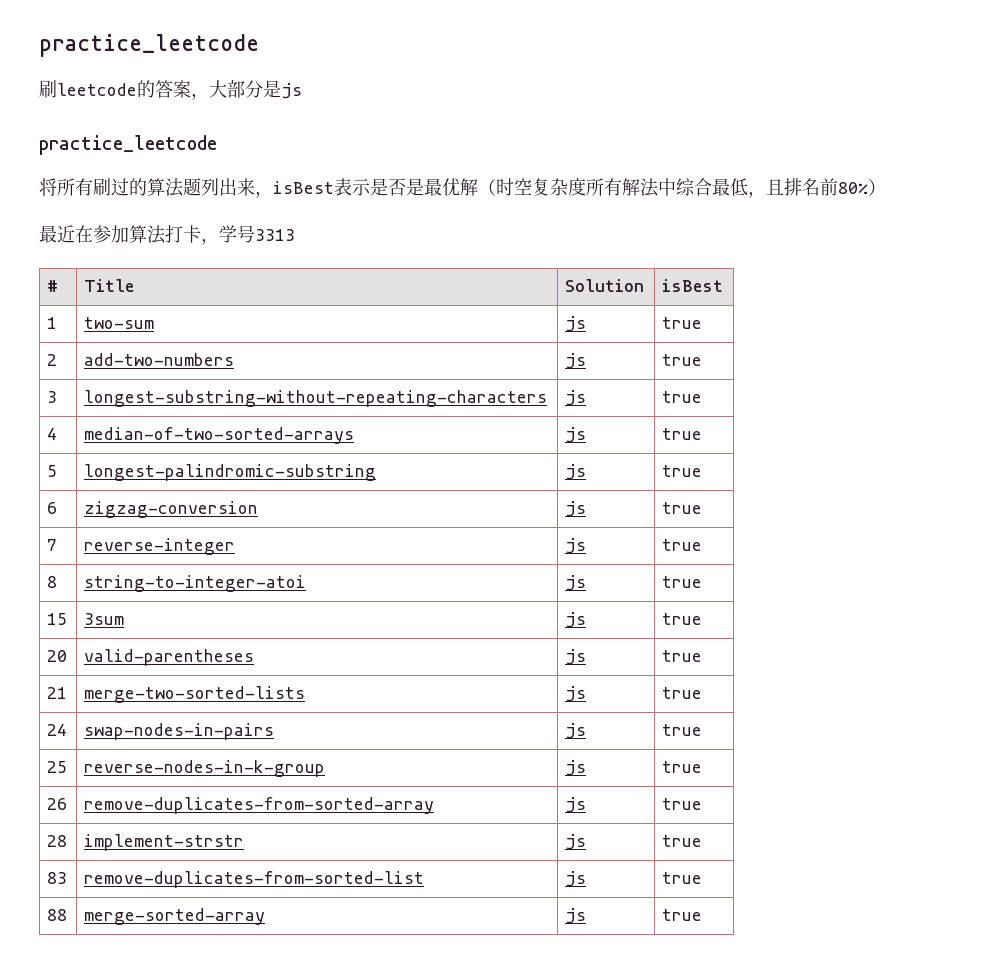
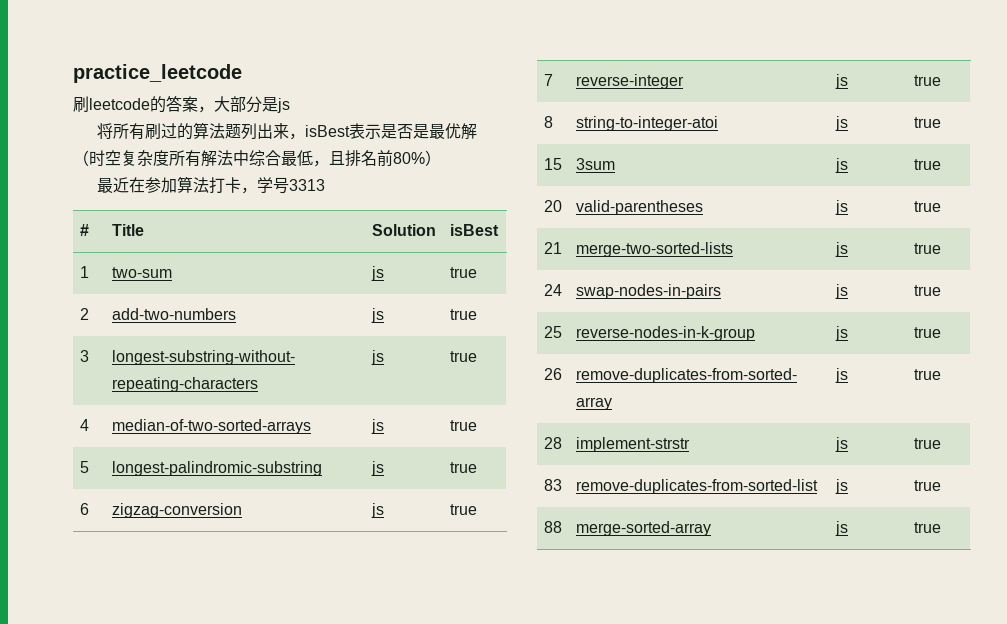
[39,135,217,155] // practice_leetcode -> (290, 105) none

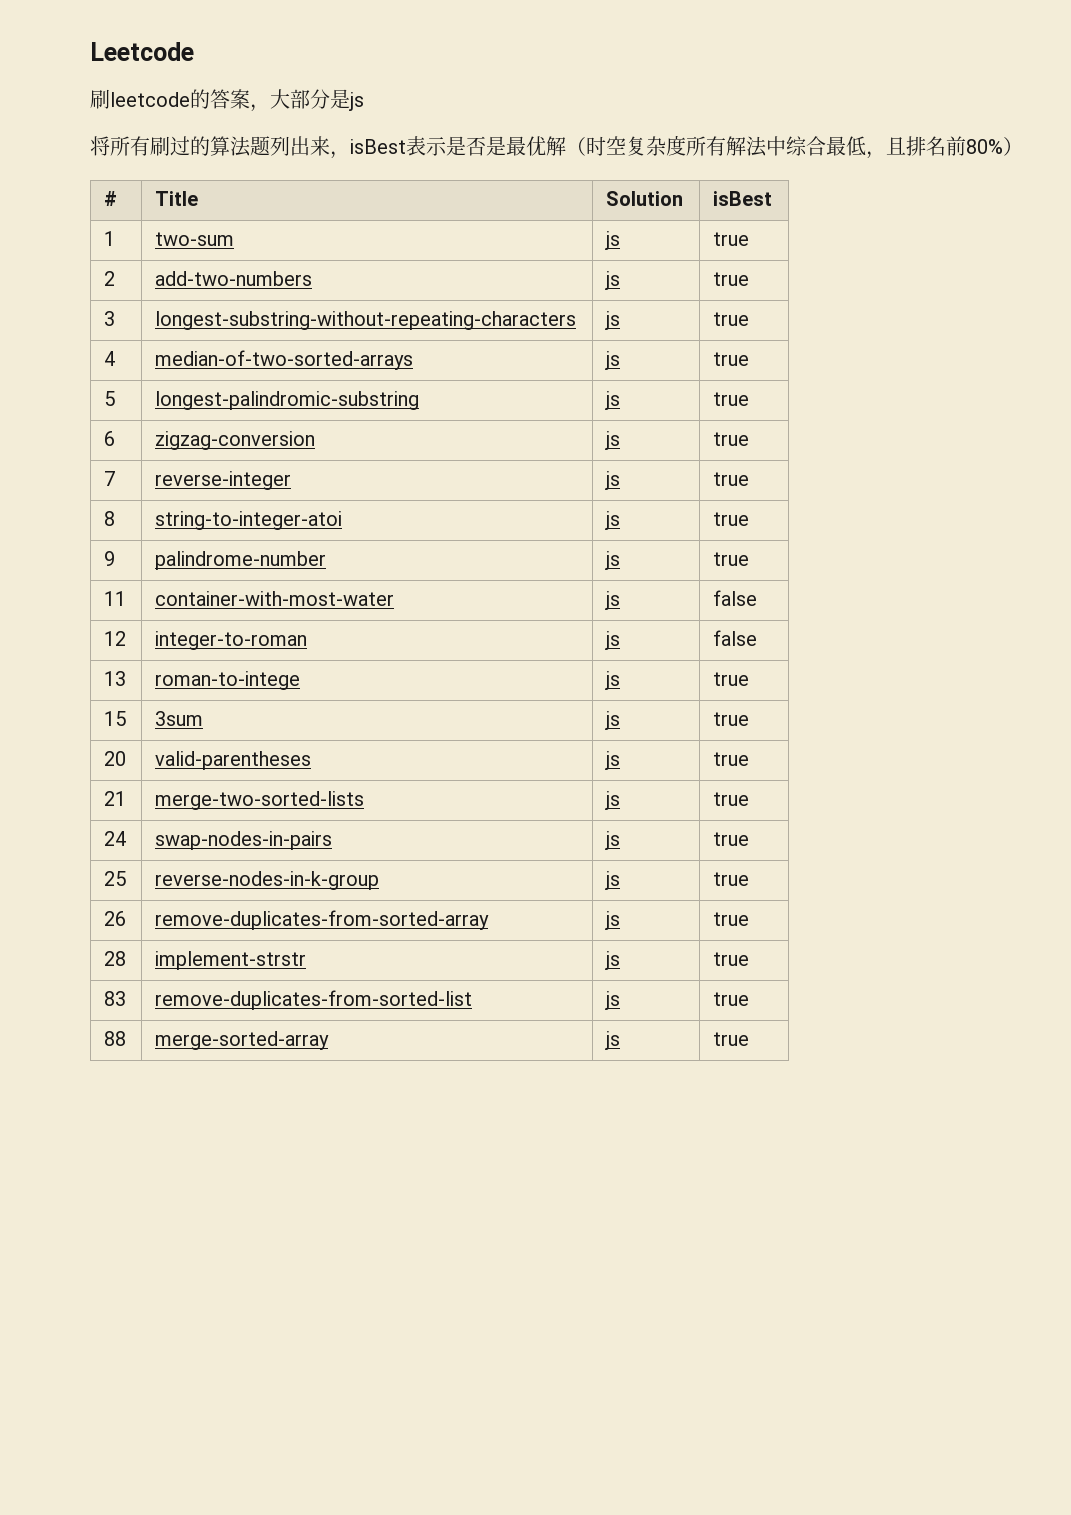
[73,64,242,83] practice_leetcode -> [90,42,194,61] Leetcode
[97,176,326,194] // 最近在参加算法打卡，学号3313 -> (1023, 146) none
(941, 122) none -> [104,551,116,566] [155,551,327,570] [605,551,621,570] [713,552,750,566] [104,591,127,606] [155,591,395,606] [605,591,621,610] [713,590,758,606] [104,631,127,646] [155,631,308,650] [605,631,621,650] [713,630,758,646] [104,671,127,686] [155,671,301,690] [605,671,621,690] [713,672,750,686] // 9 | palindrome-number | js | true // 11 | container-with-most-water | js | false // 12 | integer-to-roman | js | false // 13 | roman-to-intege | js | true

